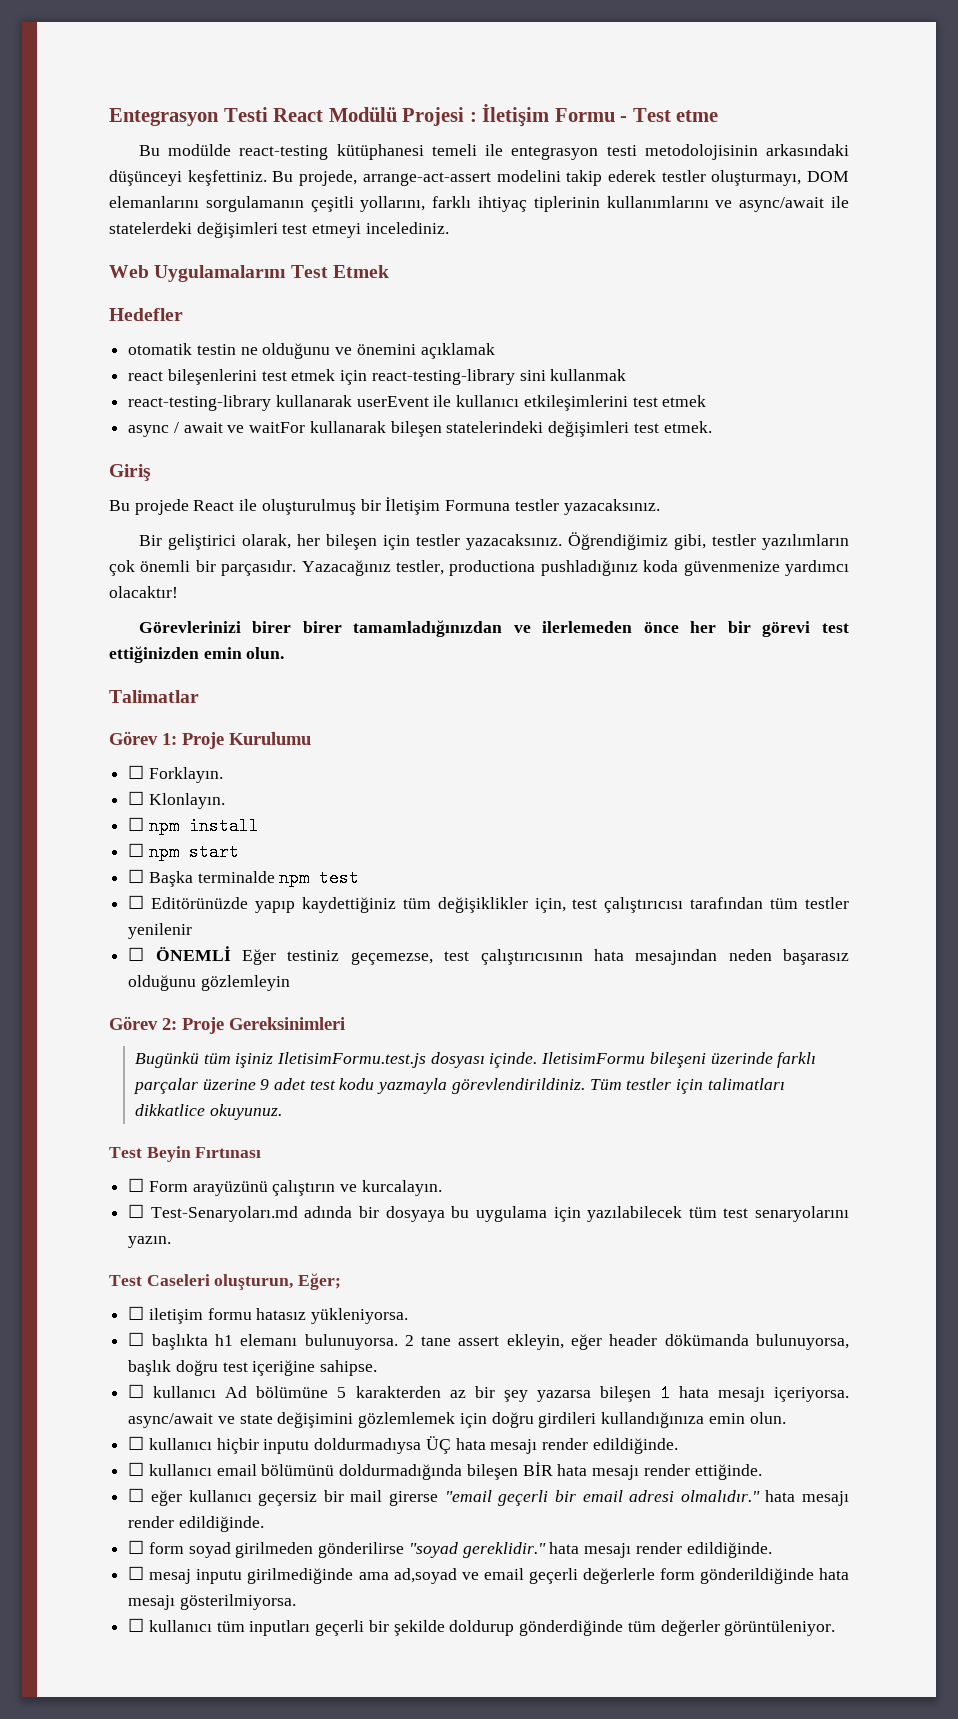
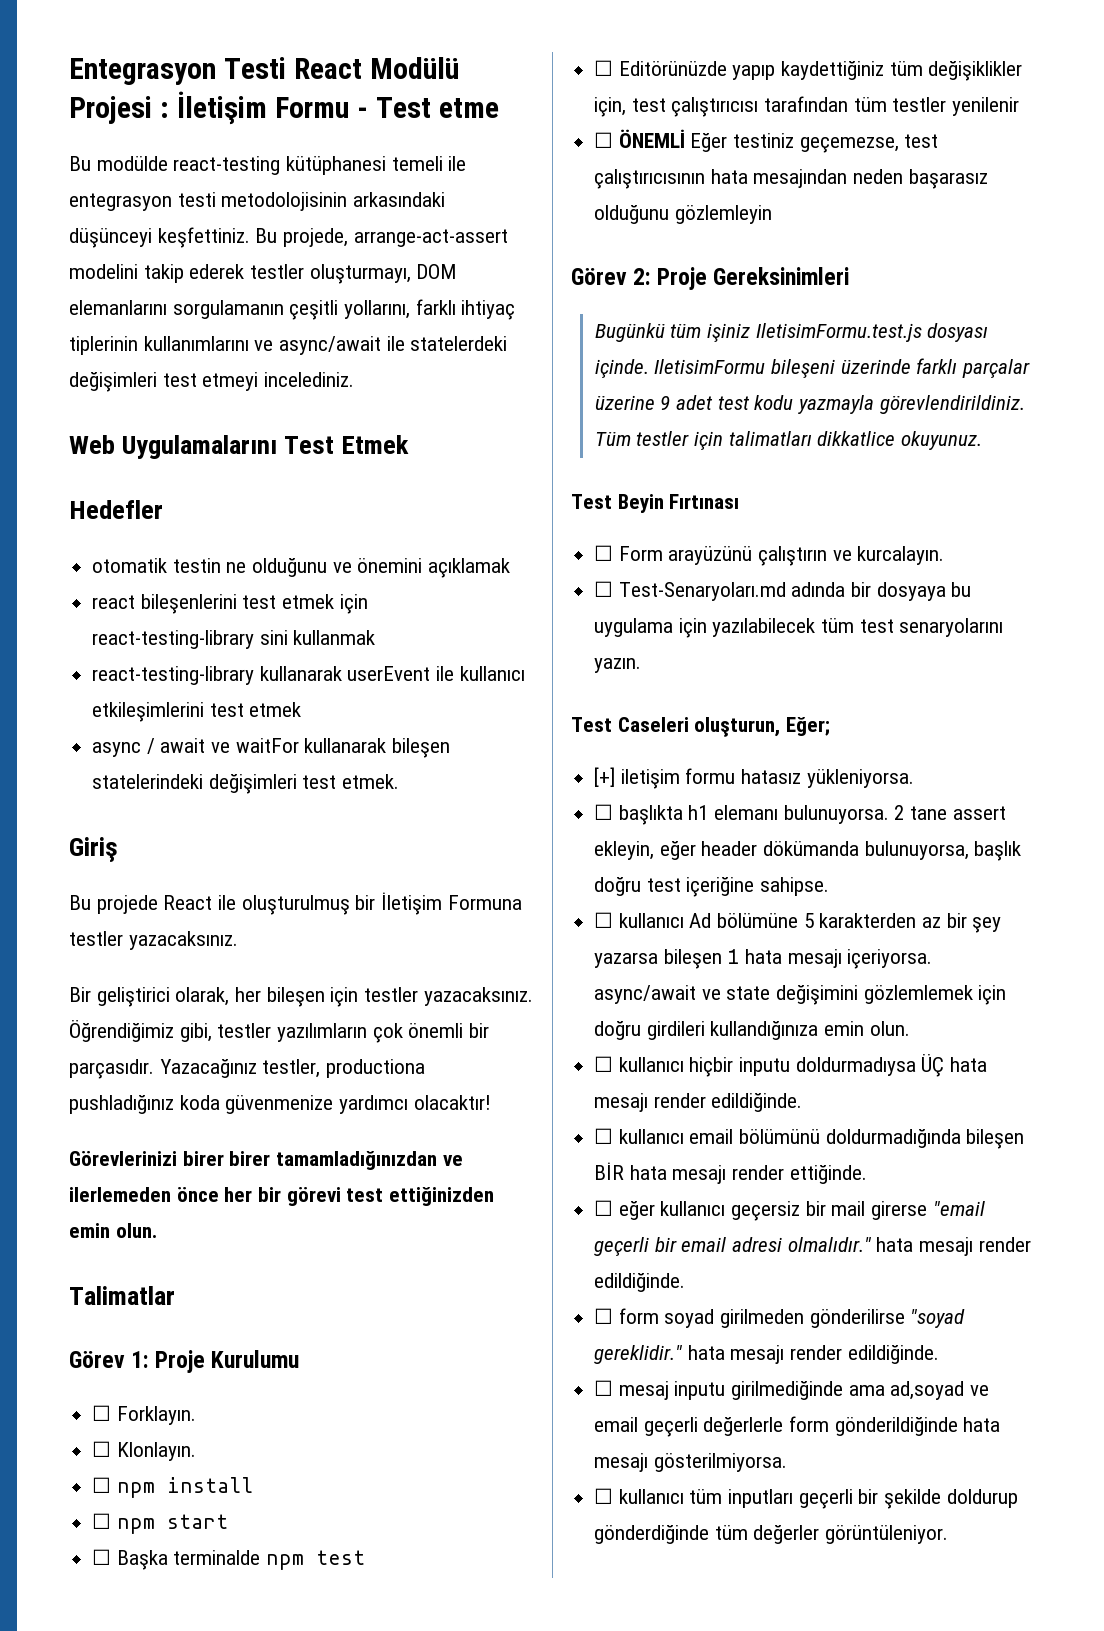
[128,1306,145,1320] ☐ -> [594,767,616,787] [+]

